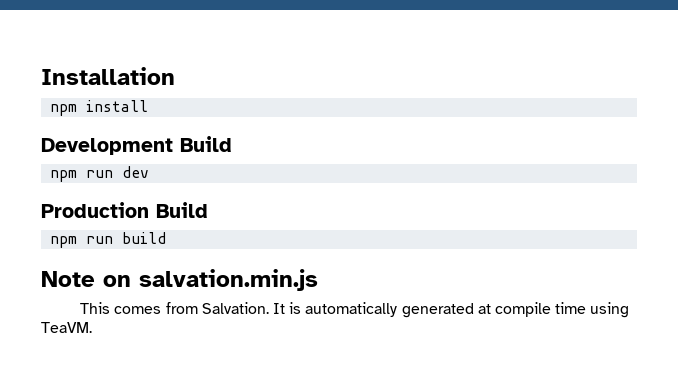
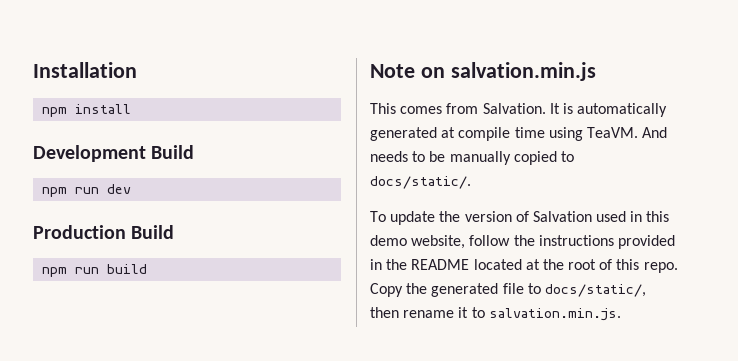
(92, 327) none -> [642,127,668,138] [370,151,574,165] [370,176,471,189] [370,211,670,225] [370,235,675,249] [370,259,678,273] [370,283,646,297] [370,307,621,321] And needs to be manually copied to docs/static/. // To update the version of Salvation used in this demo website, follow the instructions provided in the README located at the root of this repo. Copy the generated file to docs/static/, then rename it to salvation.min.js.

